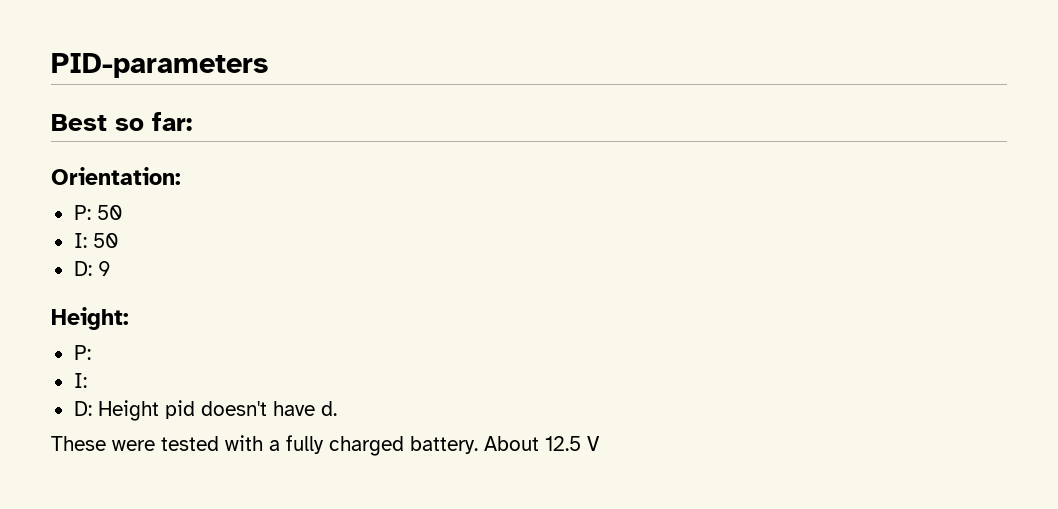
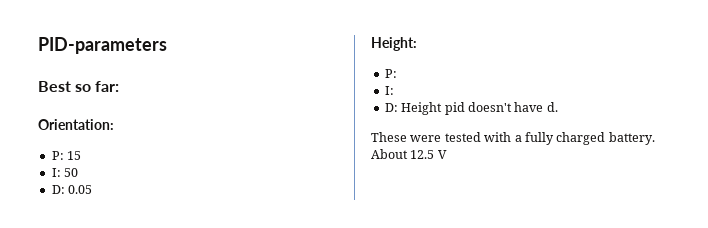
[96,205,123,220] 50 -> [67,151,82,160] 15
[97,261,111,276] 9 -> [68,185,93,194] 0.05

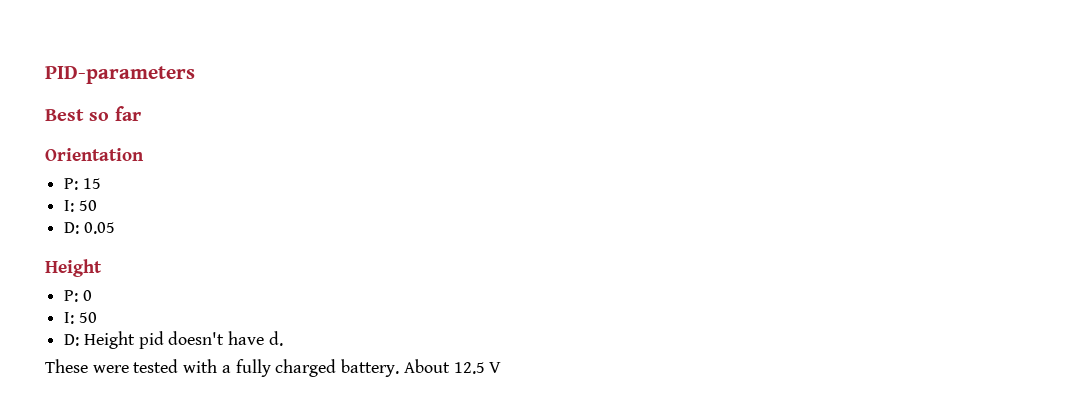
[95,81,120,92] [38,119,114,130] far: // Orientation: -> [114,106,141,121] [45,148,144,161] far // Orientation
[371,37,417,51] [384,69,397,78] [384,86,394,95] Height: // P: // I: -> [45,259,102,277] [64,290,92,302] [64,312,97,324] Height // P: 0 // I: 50

